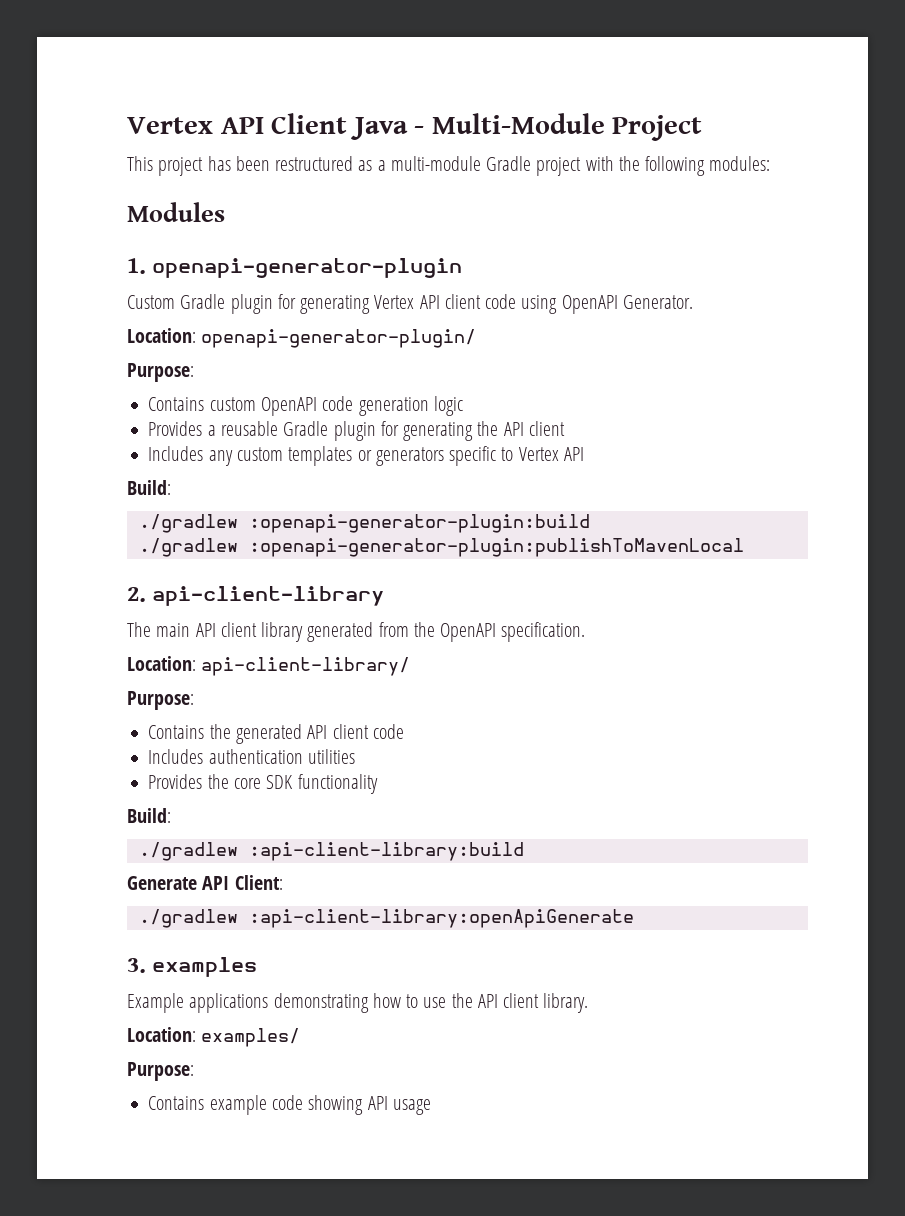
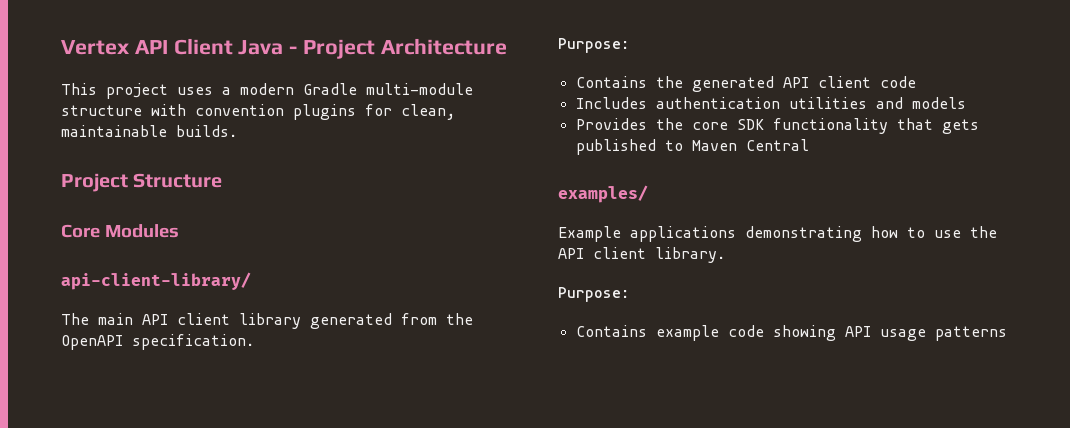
[431,113,703,141] Multi-Module Project -> [303,38,507,59] Project Architecture
[207,156,771,176] [127,202,225,222] [127,258,463,278] [127,294,693,314] [127,328,477,348] [127,363,194,382] [148,396,463,416] [148,421,565,441] [148,446,584,466] [127,480,171,495] [138,514,590,533] [138,538,744,557] [127,586,385,606] has been restructured as a multi-module Gradle project with the following modules: // Modules // 1. openapi-generator-plugin // Custom Gradle plugin for generating Vertex API client code using OpenAPI Generator. // Location: openapi-generator-plugin/ // Purpose: // Contains custom OpenAPI code generation logic // Provides a reusable Gradle plugin for generating the API client // Includes any custom templates or generators specific to Vertex API // Build: // ./gradlew :openapi-generator-plugin:build // ./gradlew :openapi-generator-plugin:publishToMavenLocal // 2. api-client-library -> [177,83,473,95] [61,104,455,120] [61,125,237,137] [61,173,223,192] [61,224,179,238] [61,272,251,290] uses a modern Gradle multi-module structure with convention plugins for clean, maintainable builds. // Project Structure // Core Modules // api-client-library/
[127,656,411,676] // Location: api-client-library/ -> (254, 342) none
(355, 756) none -> [875,97,966,109] and models
[127,808,171,823] [138,842,524,861] [127,875,283,890] [138,909,634,928] [127,957,258,977] // Build: // ./gradlew :api-client-library:build // Generate API Client: // ./gradlew :api-client-library:openApiGenerate // 3. examples -> [896,118,979,134] [575,139,809,155] [558,185,648,203] that gets published to Maven Central // examples/
[127,1027,301,1047] // Location: examples/ -> (725, 255) none
(431, 1107) none -> [934,326,1007,341] patterns

